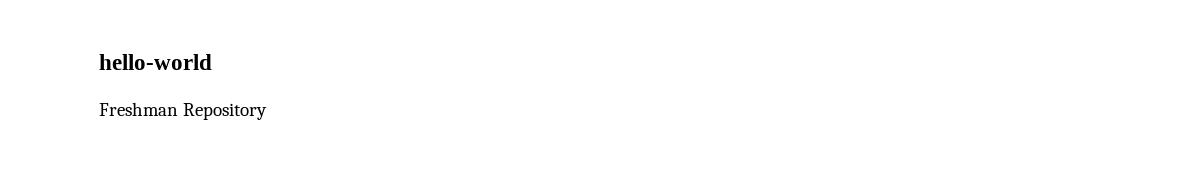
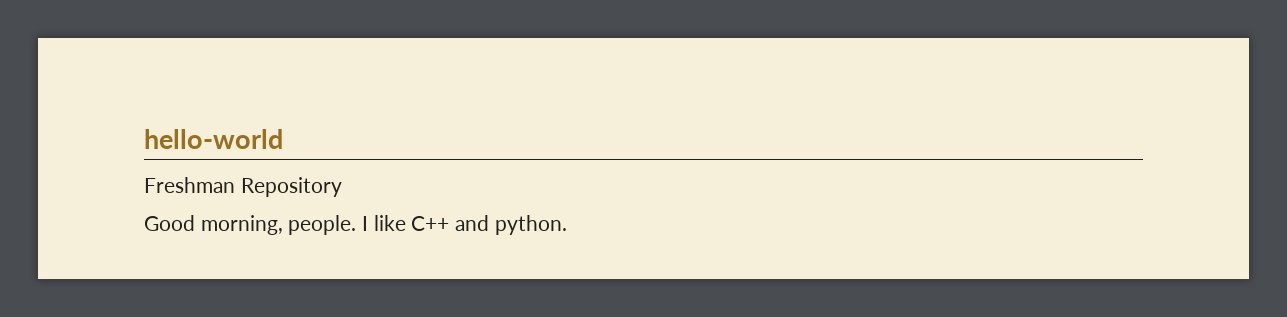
(268, 111) none -> [144,215,567,235] // Good morning, people. I like C++ and python.

